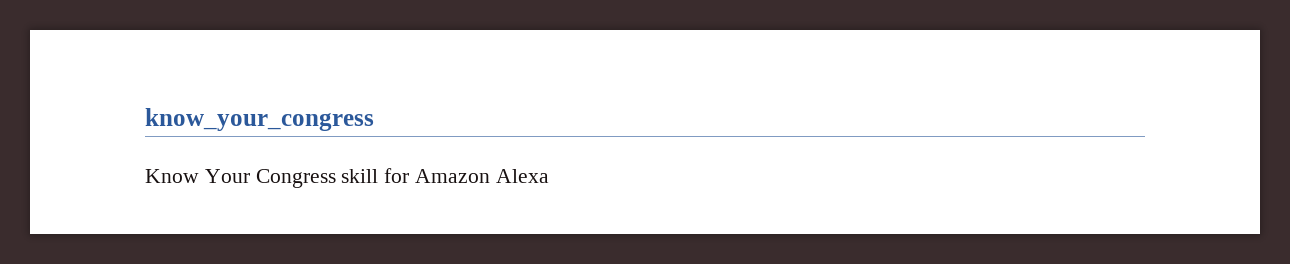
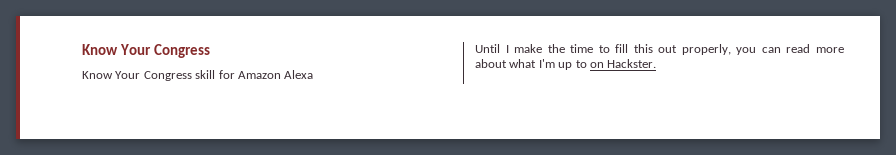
[145,108,374,131] know_your_congress -> [82,44,210,58] Know Your Congress
(549, 176) none -> [475,44,844,55] [475,59,657,70] // Until I make the time to fill this out properly, you can read more about what I'm up to on Hackster.

